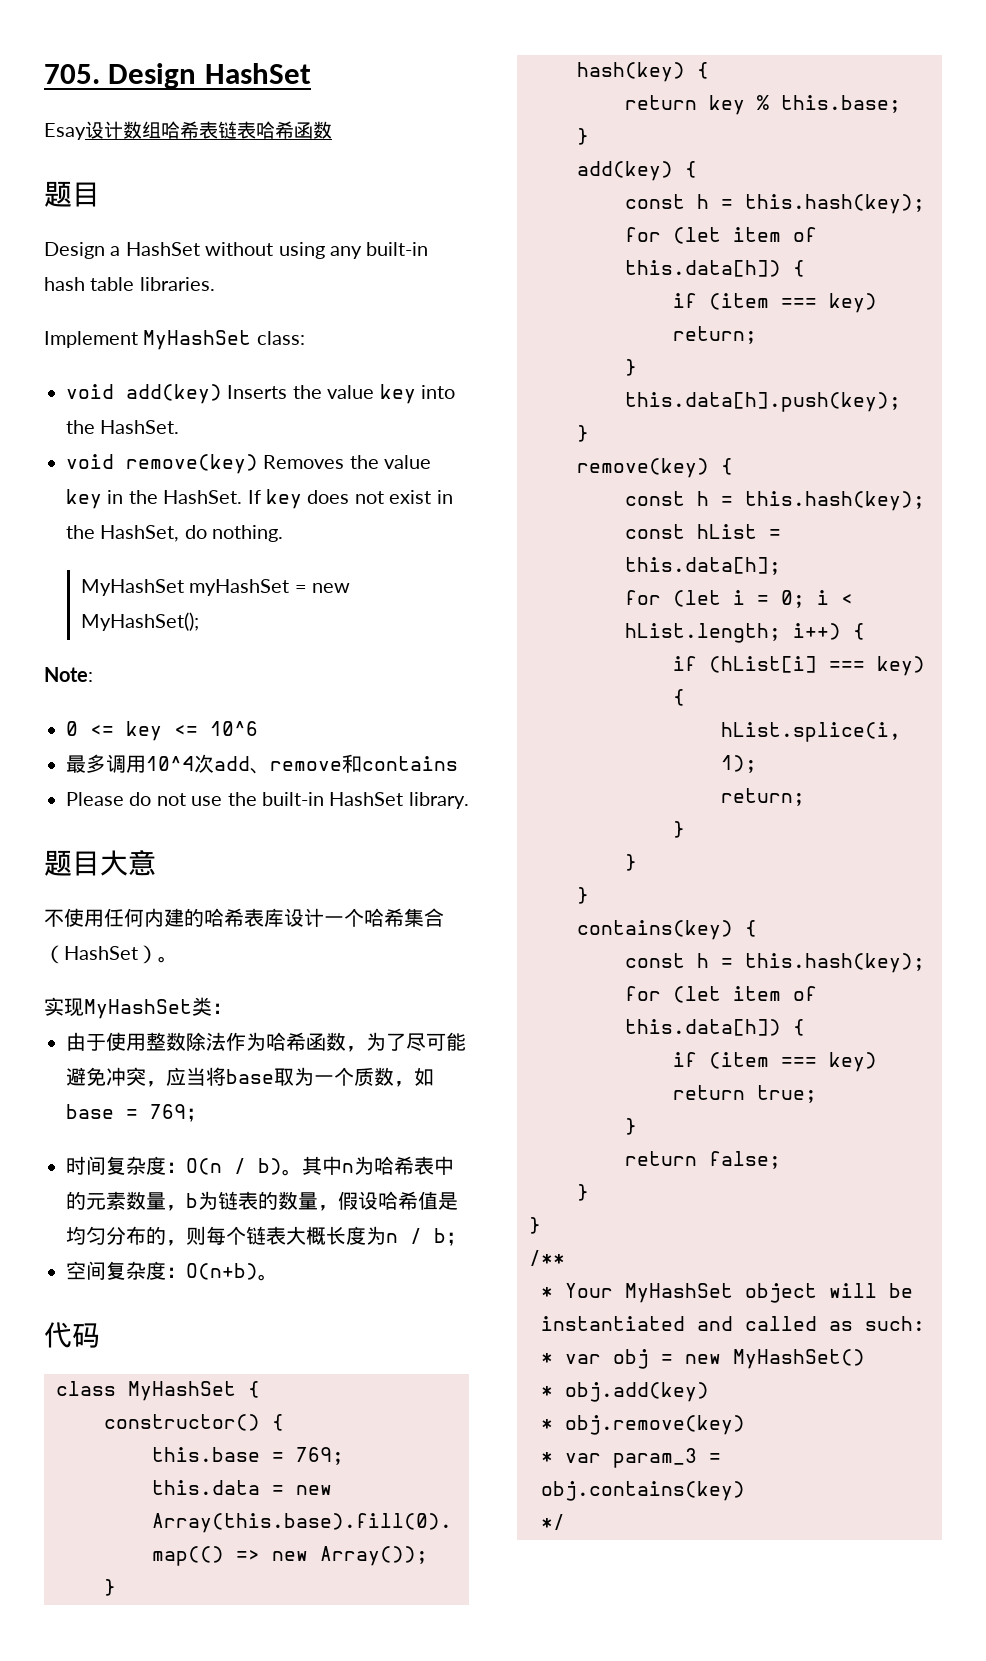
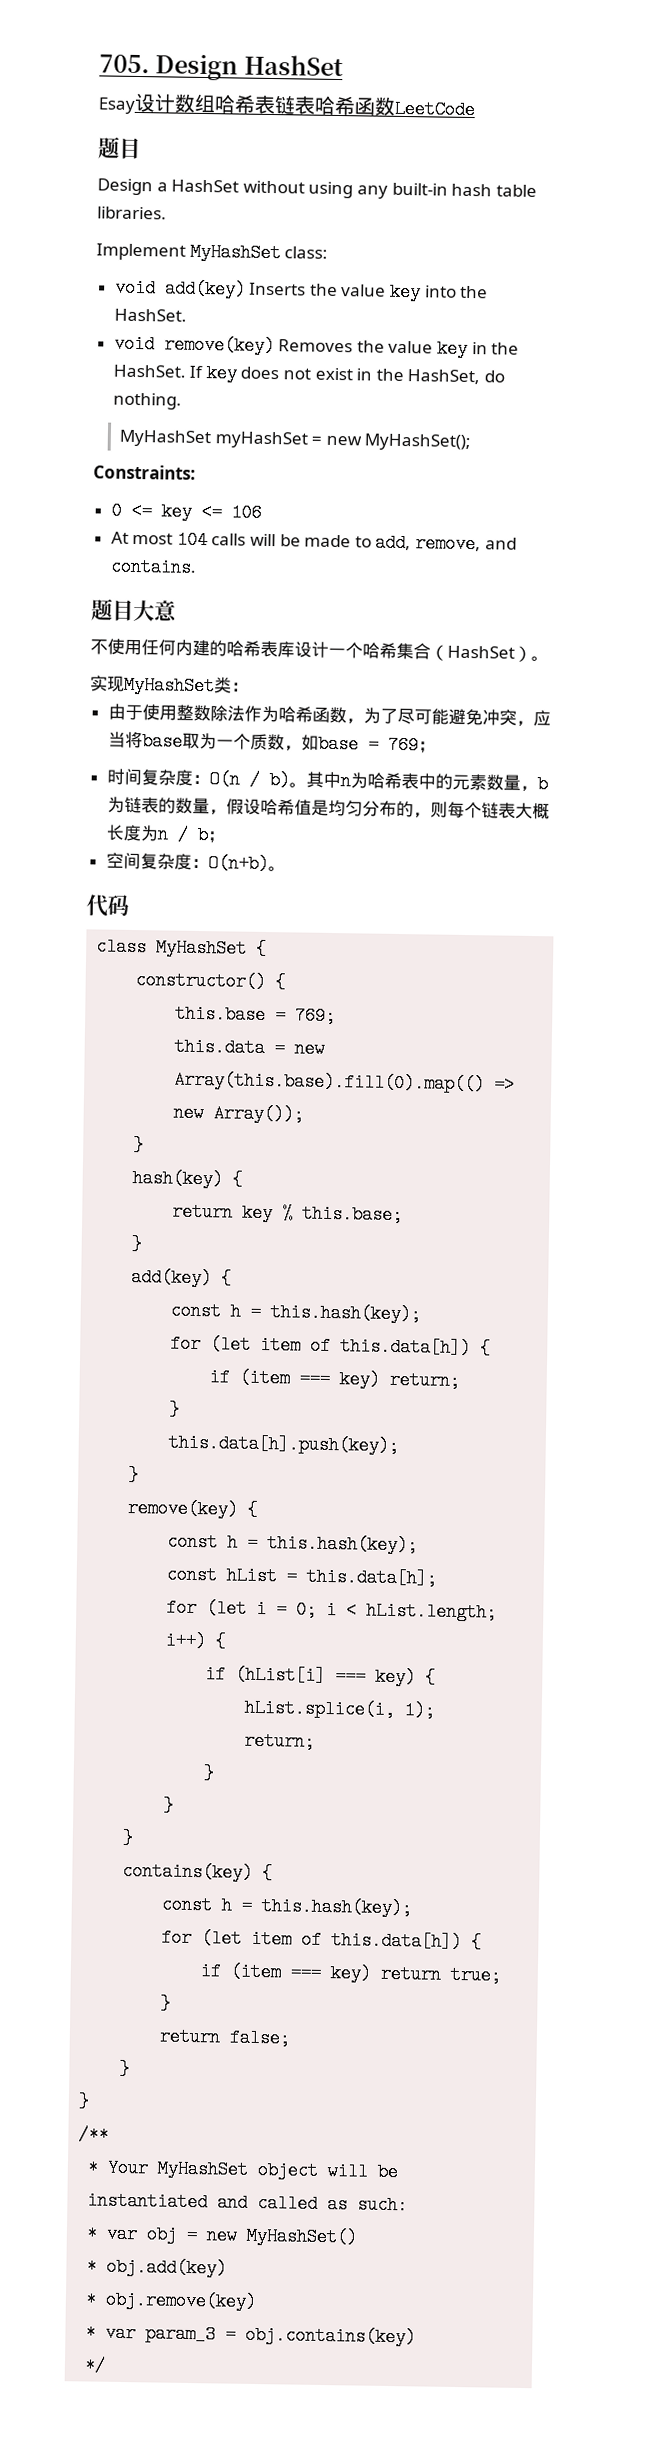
(332, 130) none -> [394,99,475,120] LeetCode
[44,667,93,682] Note: -> [93,464,196,480] Constraints:
[210,721,258,736] [66,754,458,774] [66,792,469,809] 10^6 // 最多调用10^4次add、remove和contains // Please do not use the built-in HashSet library. -> [230,503,262,522] [110,530,517,554] [109,557,197,577] 106 // At most 104 calls will be made to add, remove, and contains.

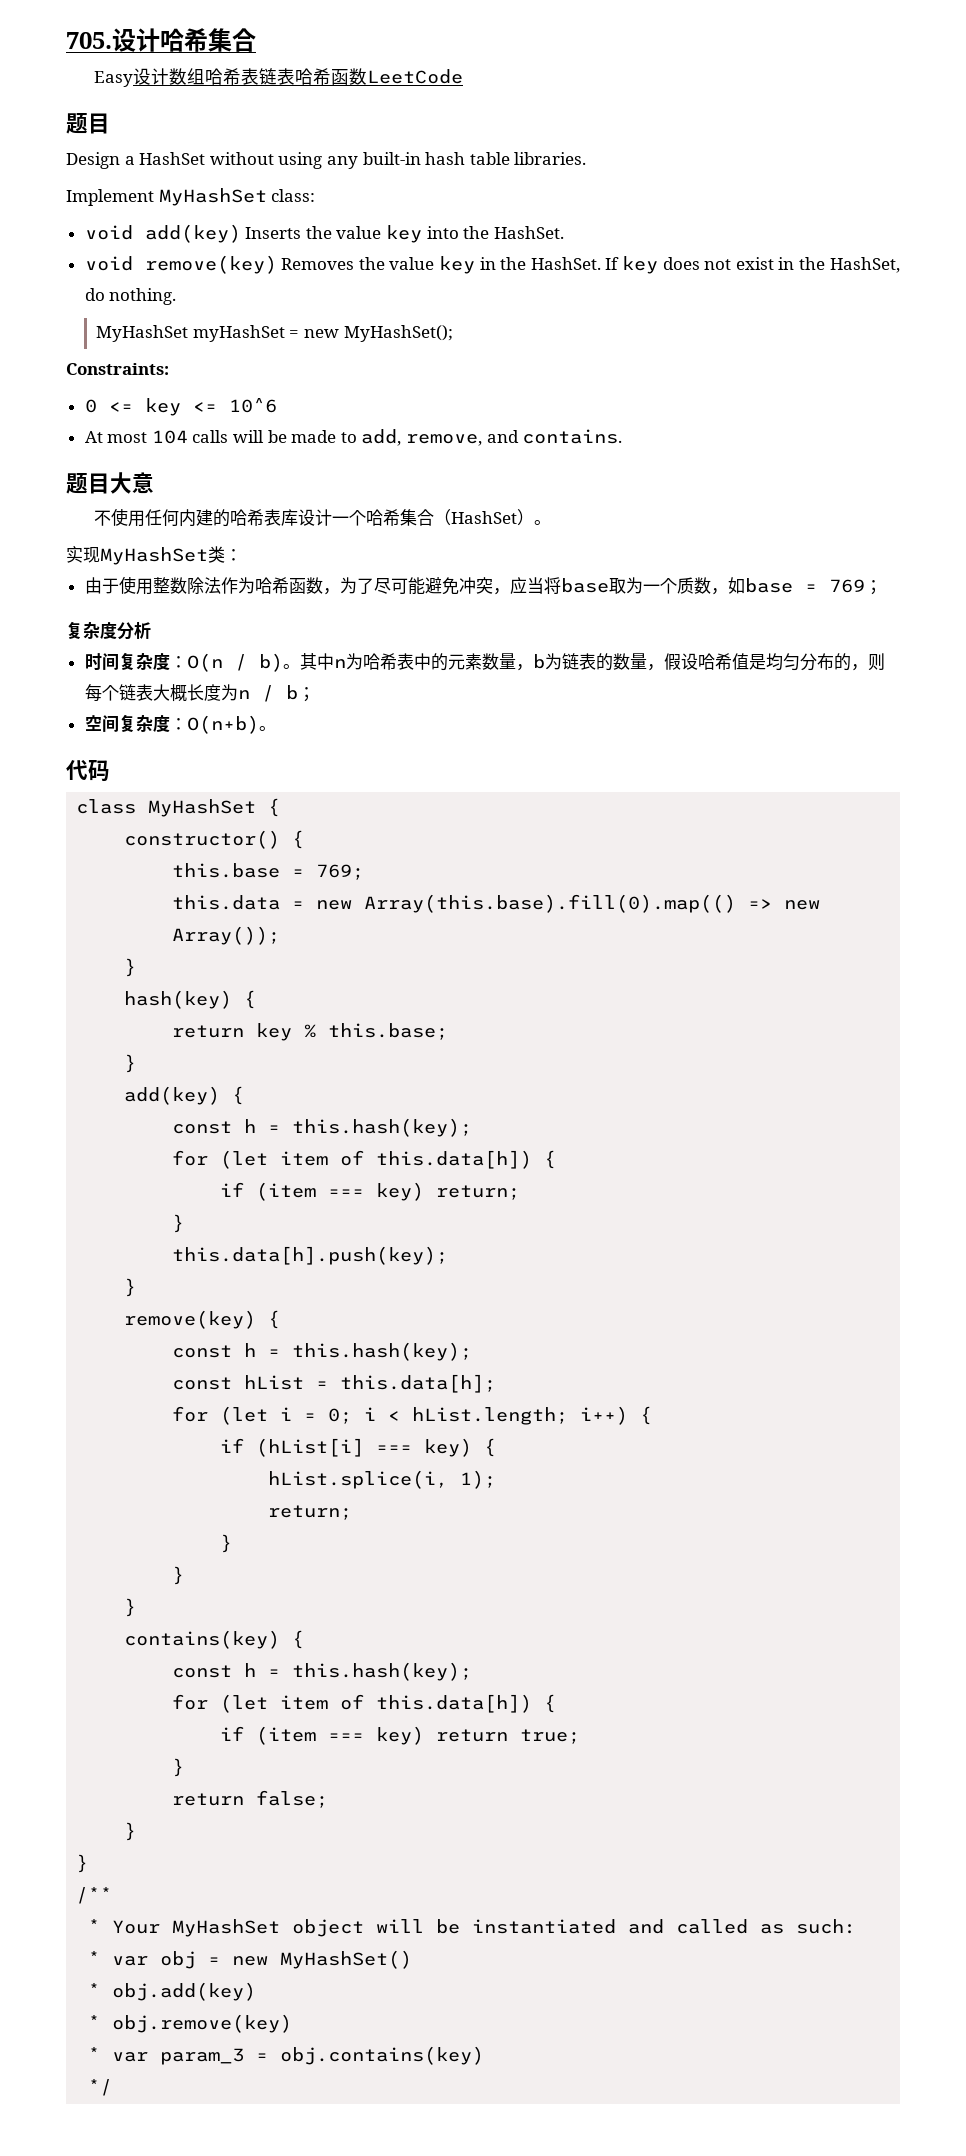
[155,54,344,81] [98,97,135,114] Design HashSet // Esay -> [112,28,256,52] [93,71,133,87] 设计哈希集合 // Easy
[230,503,262,522] 106 -> [228,398,277,413] 10^6
(436, 747) none -> [66,621,151,640] // 复杂度分析

